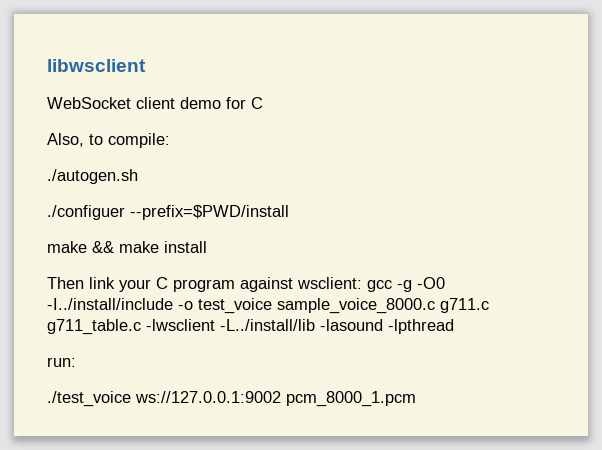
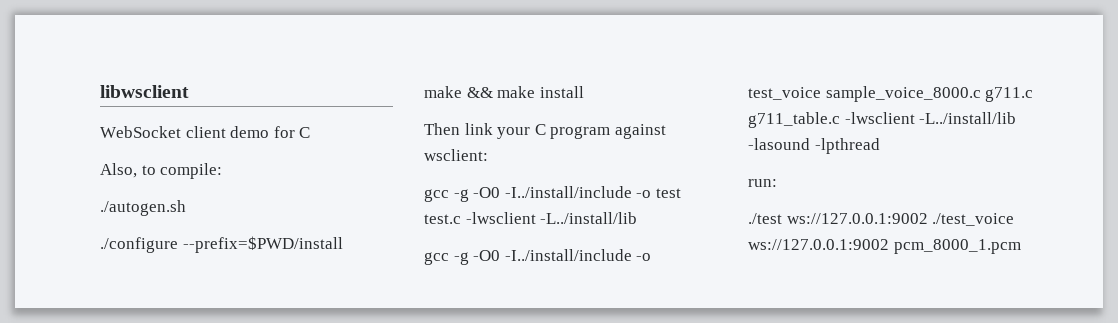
[47,205,125,220] ./configuer -> [100,237,178,253] ./configure
(362, 283) none -> [424,186,681,202] [424,212,638,224] // gcc -g -O0 -I../install/include -o test test.c -lwsclient -L../install/lib //
(76, 362) none -> [748,213,928,224] ./test ws://127.0.0.1:9002

